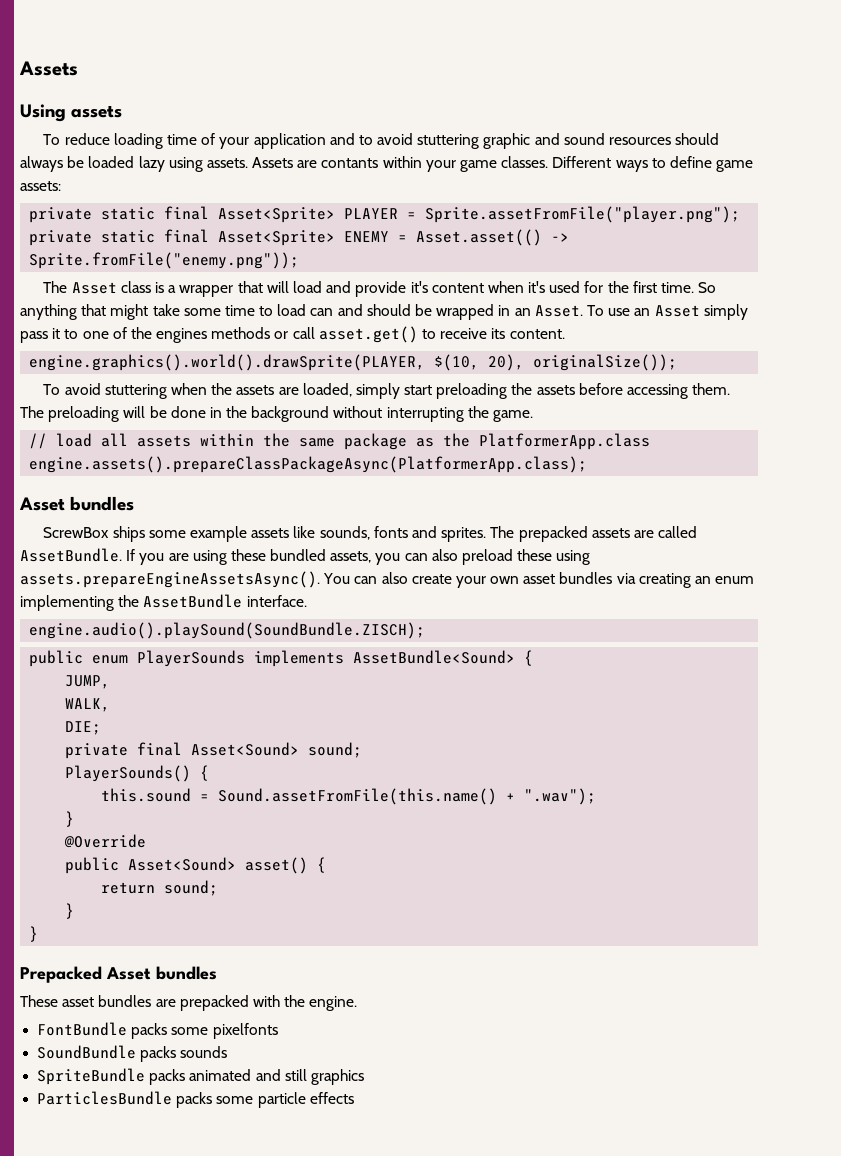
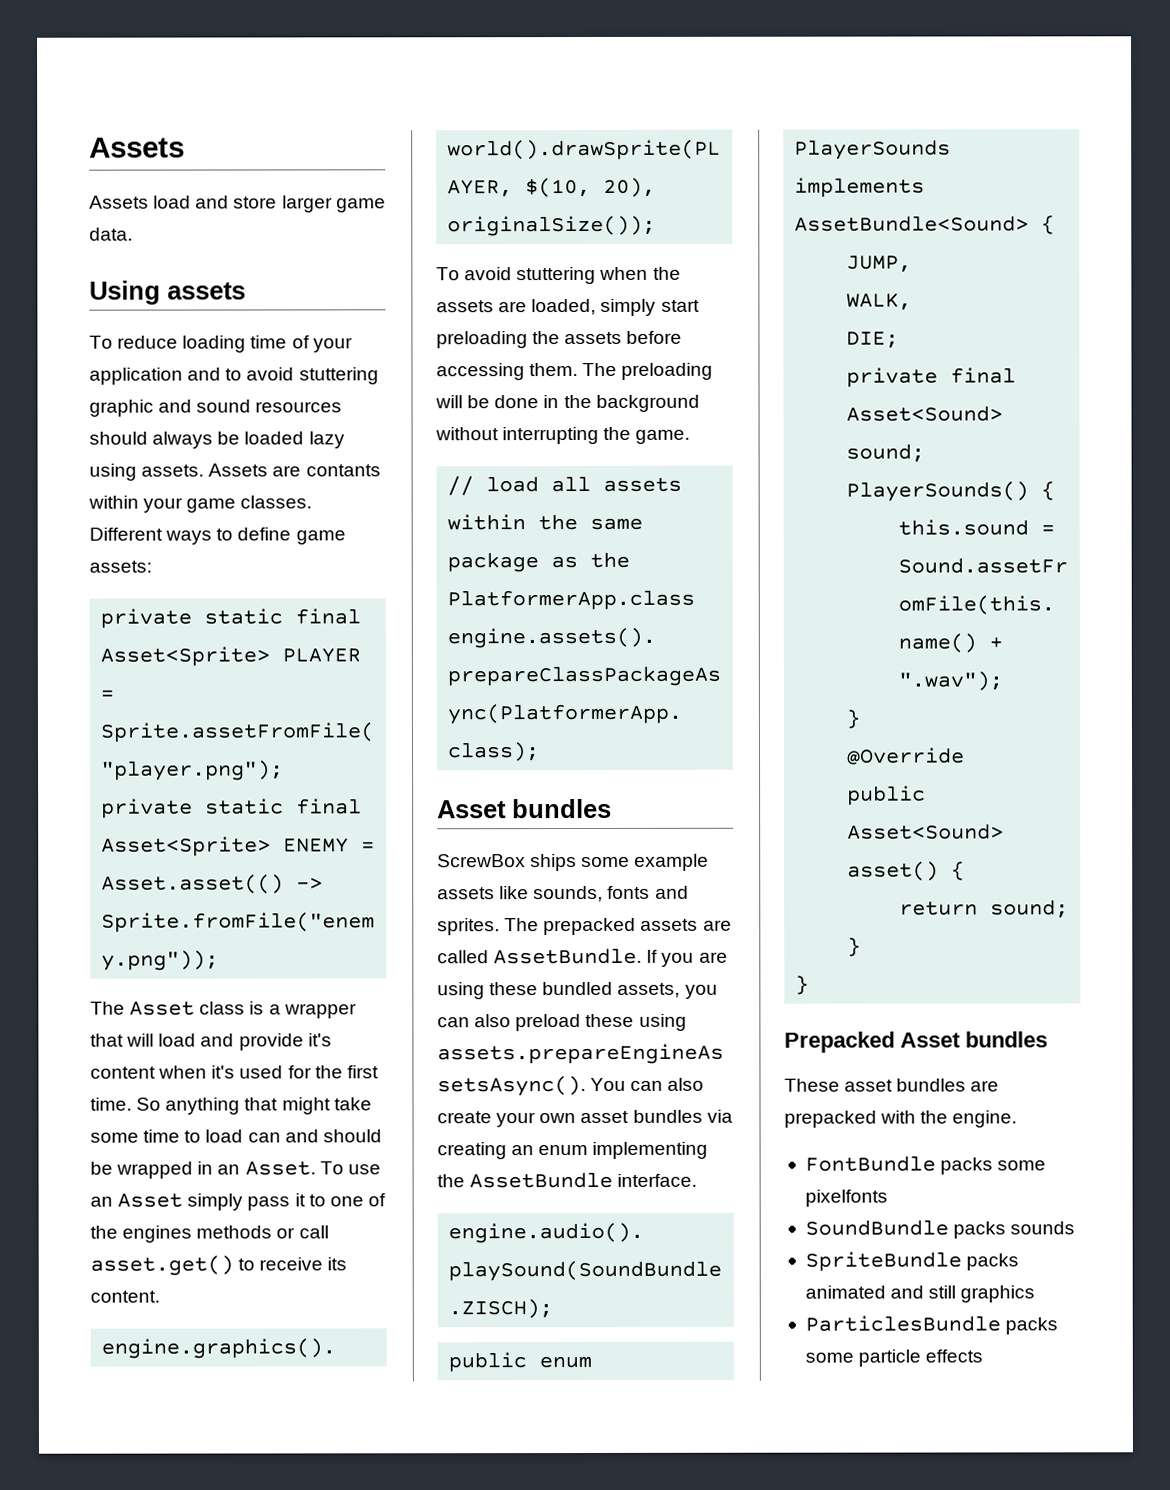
[19,61,78,76] Assets -> [89,137,185,158] [89,195,386,213] [89,227,133,241] Assets // Assets load and store larger game data.

